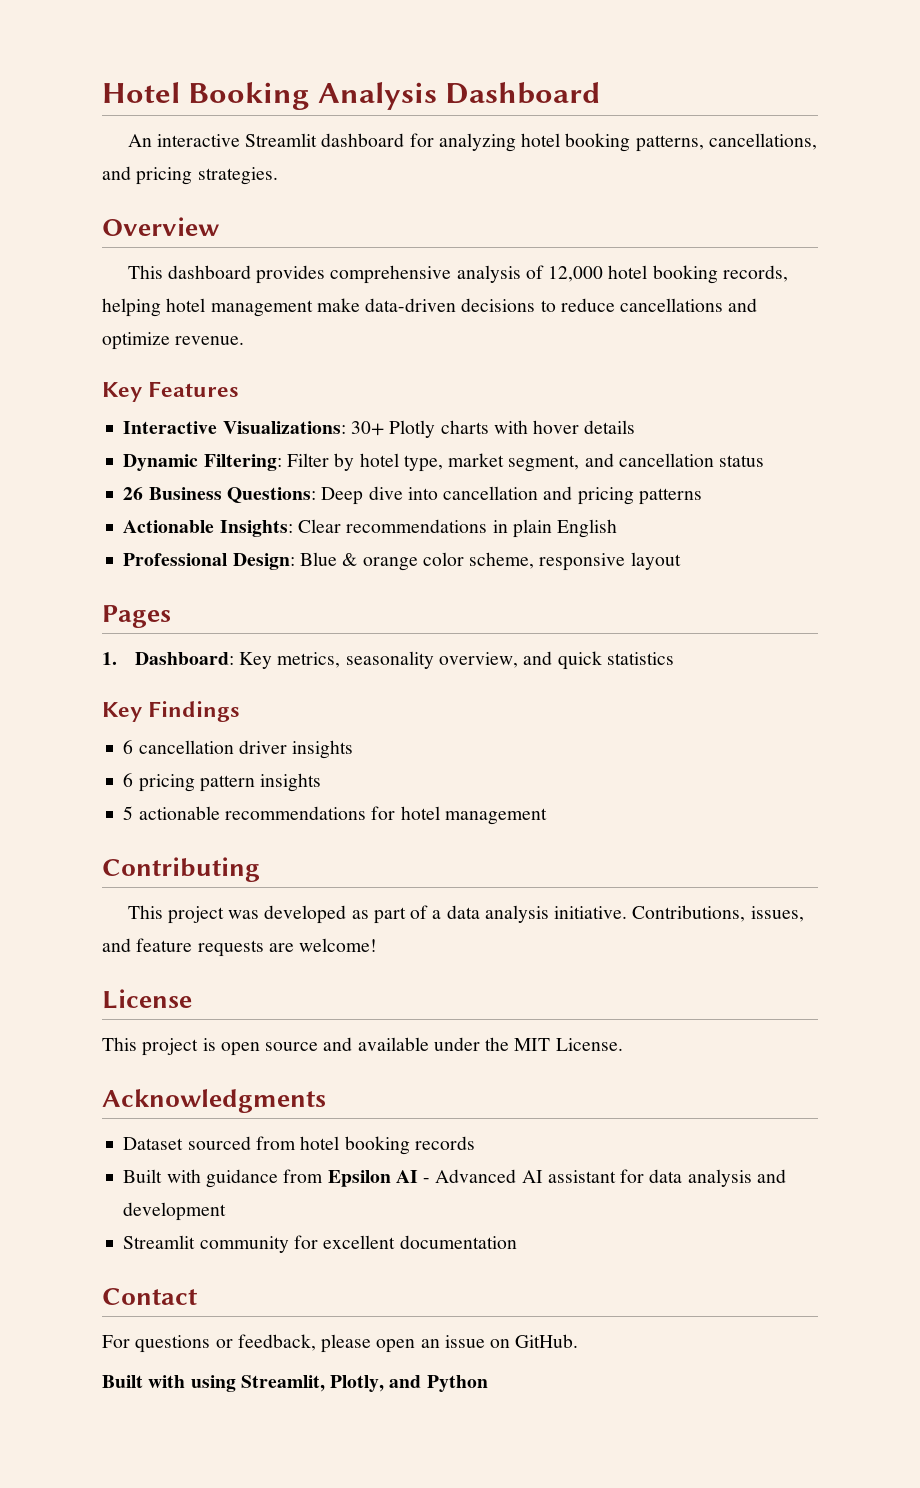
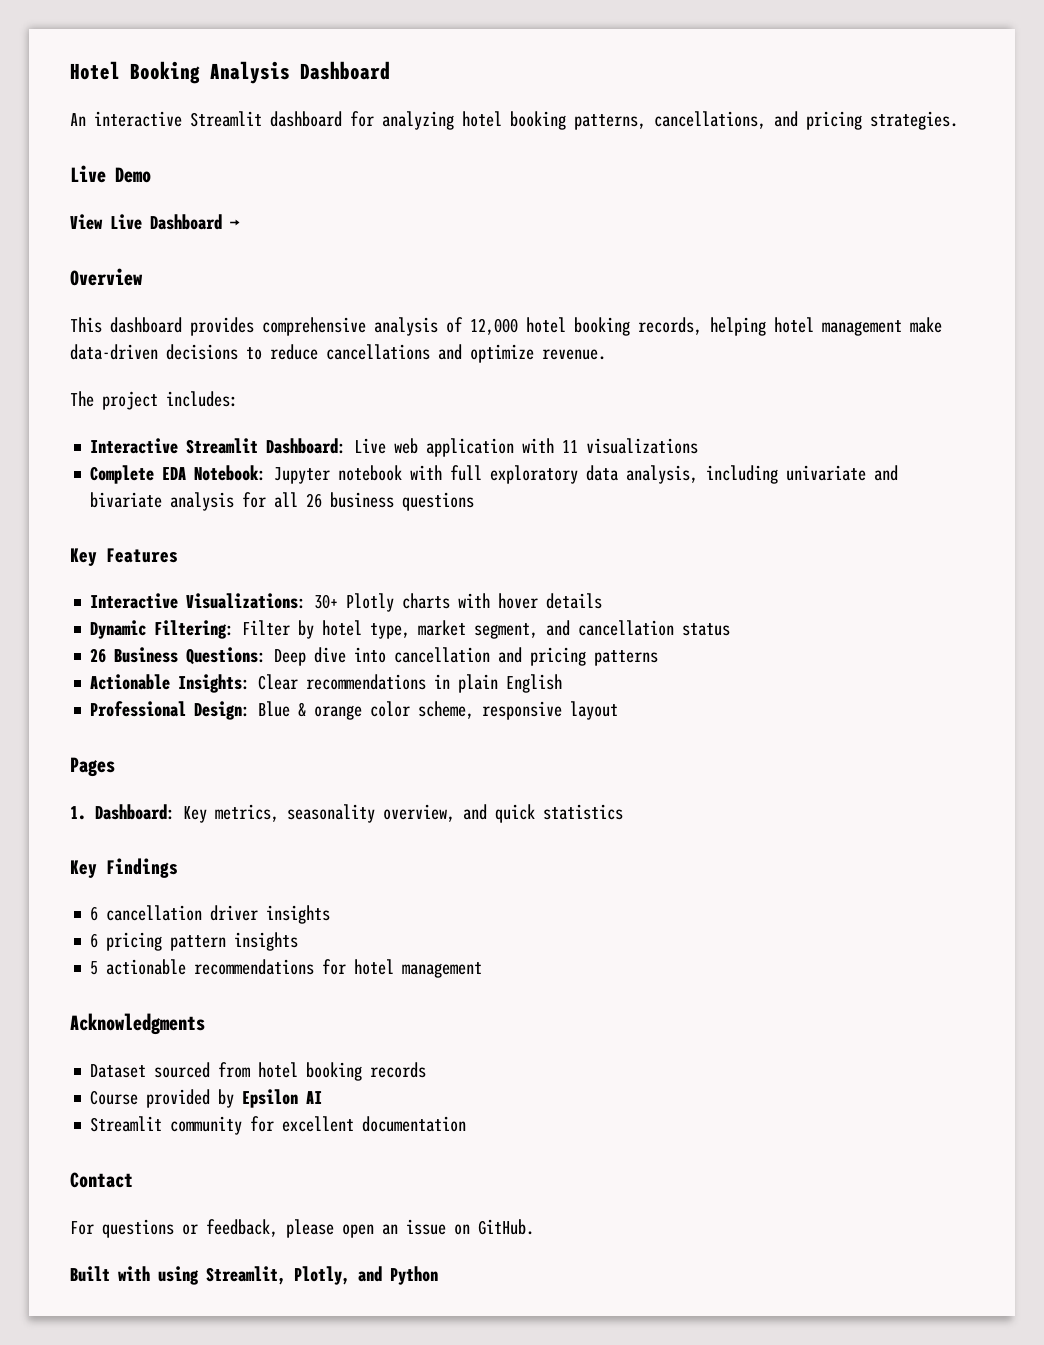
(278, 176) none -> [70,165,151,183] [70,214,240,230] // Live Demo // View Live Dashboard →
(245, 340) none -> [70,391,238,410] [90,438,699,457] [90,465,899,484] [90,492,475,511] // The project includes: // Interactive Streamlit Dashboard: Live web application with 11 visualizations // Complete EDA Notebook: Jupyter notebook with full exploratory data analysis, including univariate and bivariate analysis for all 26 business questions
[102,857,260,882] [127,905,804,924] [102,938,378,957] [102,989,192,1009] [102,1037,623,1056] // Contributing // This project was developed as part of a data analysis initiative. Contributions, issues, and feature requests are welcome! // License // This project is open source and available under the MIT License. -> (483, 970) none
[123,1169,786,1188] [123,1202,227,1221] Built with guidance from Epsilon AI - Advanced AI assistant for data analysis and development -> [90,1089,323,1108] Course provided by Epsilon AI

